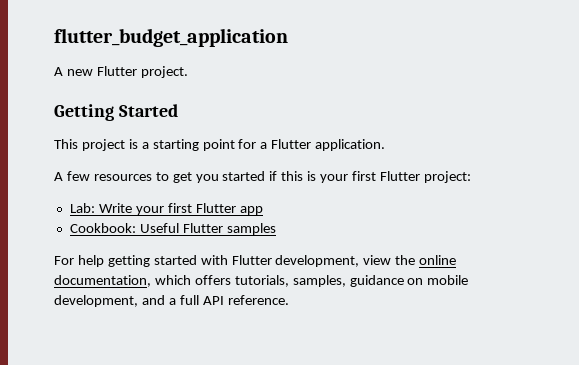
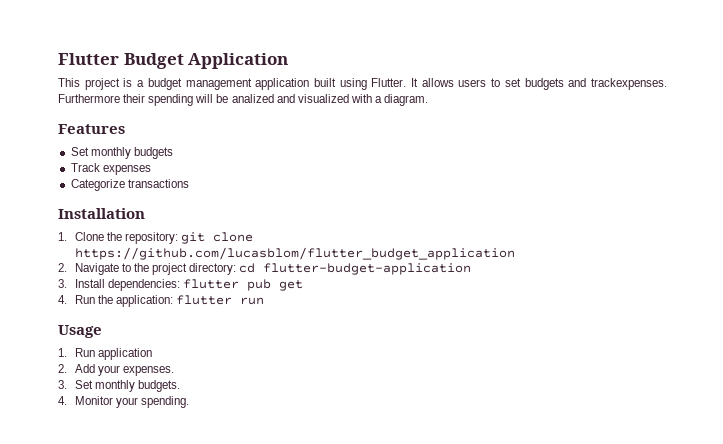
[54,28,288,47] [54,66,188,78] [54,104,178,121] [54,139,386,151] [54,171,471,183] [69,203,263,215] [69,223,276,235] [54,255,457,267] [54,275,469,287] [54,295,289,307] flutter_budget_application // A new Flutter project. // Getting Started // This project is a starting point for a Flutter application. // A few resources to get you started if this is your first Flutter project: // Lab: Write your first Flutter app // Cookbook: Useful Flutter samples // For help getting started with Flutter development, view the online documentation, which offers tutorials, samples, guidance on mobile development, and a full API reference. -> [58,53,289,69] [58,78,667,90] [58,94,429,106] [58,124,125,134] [70,147,173,159] [70,163,151,175] [70,179,189,191] [58,208,145,219] [58,232,254,244] [74,247,515,260] [58,263,472,275] [58,279,303,291] [58,295,265,307] [58,325,102,338] [58,348,152,360] [58,364,174,376] [58,380,180,392] [58,396,189,408] Flutter Budget Application // This project is a budget management application built using Flutter. It allows users to set budgets and trackexpenses. Furthermore their spending will be analized and visualized with a diagram. // Features // Set monthly budgets // Track expenses // Categorize transactions // Installation // 1. Clone the repository: git clone https://github.com/lucasblom/flutter_budget_application // 2. Navigate to the project directory: cd flutter-budget-application // 3. Install dependencies: flutter pub get // 4. Run the application: flutter run // Usage // 1. Run application // 2. Add your expenses. // 3. Set monthly budgets. // 4. Monitor your spending.

